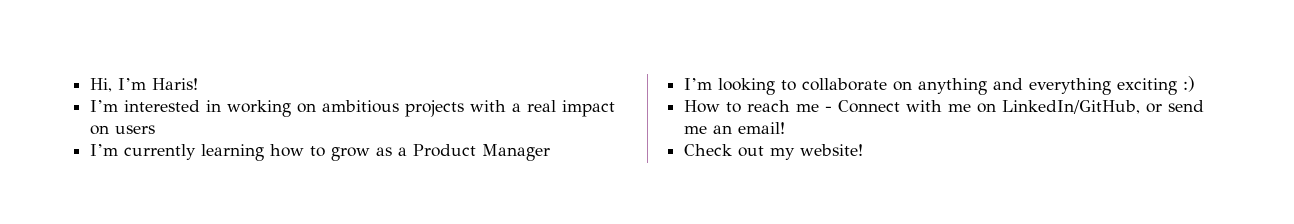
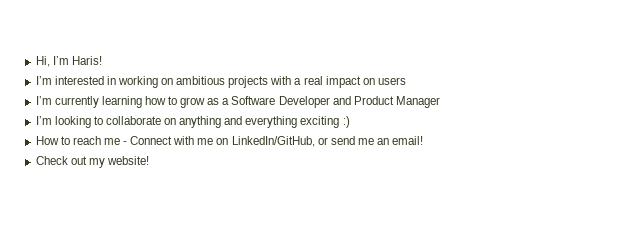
(408, 151) none -> [231,96,351,108] Software Developer and

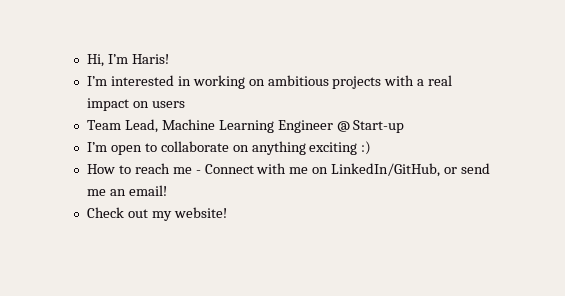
[35,96,440,108] [35,116,91,128] I’m currently learning how to grow as a Software Developer and Product Manager // I’m looking -> [86,119,405,133] [86,142,142,155] Team Lead, Machine Learning Engineer @ Start-up // I’m open
[224,116,298,128] and everything -> (306, 148) none

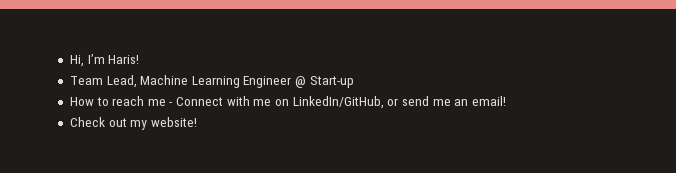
[86,75,453,89] [86,98,185,111] // I’m interested in working on ambitious projects with a real impact on users -> (140, 59) none
[86,141,372,155] // I’m open to collaborate on anything exciting :) -> (354, 82) none

